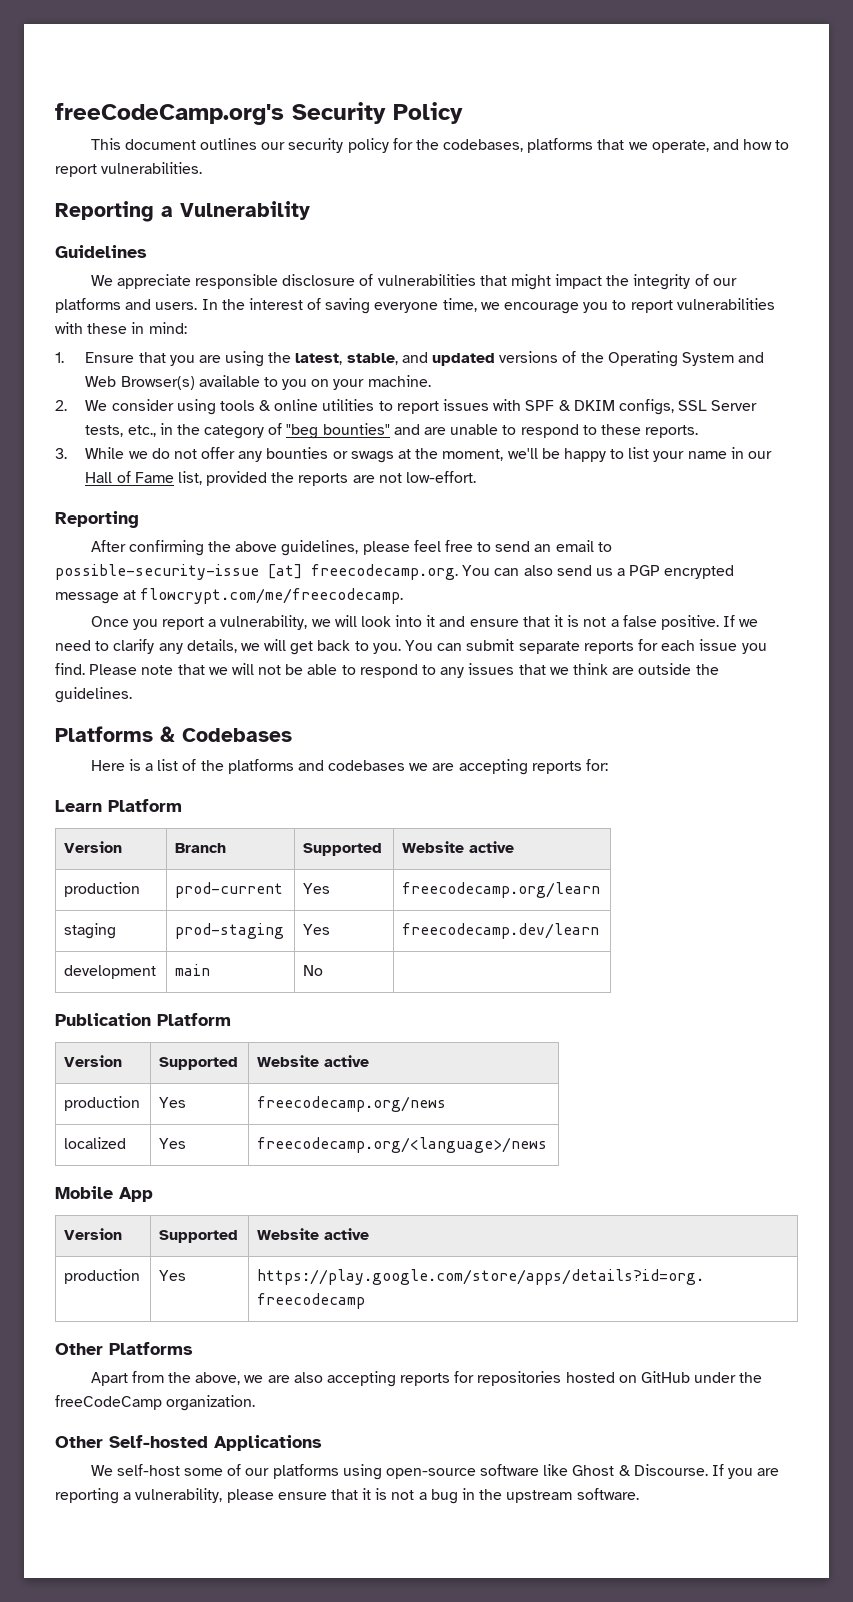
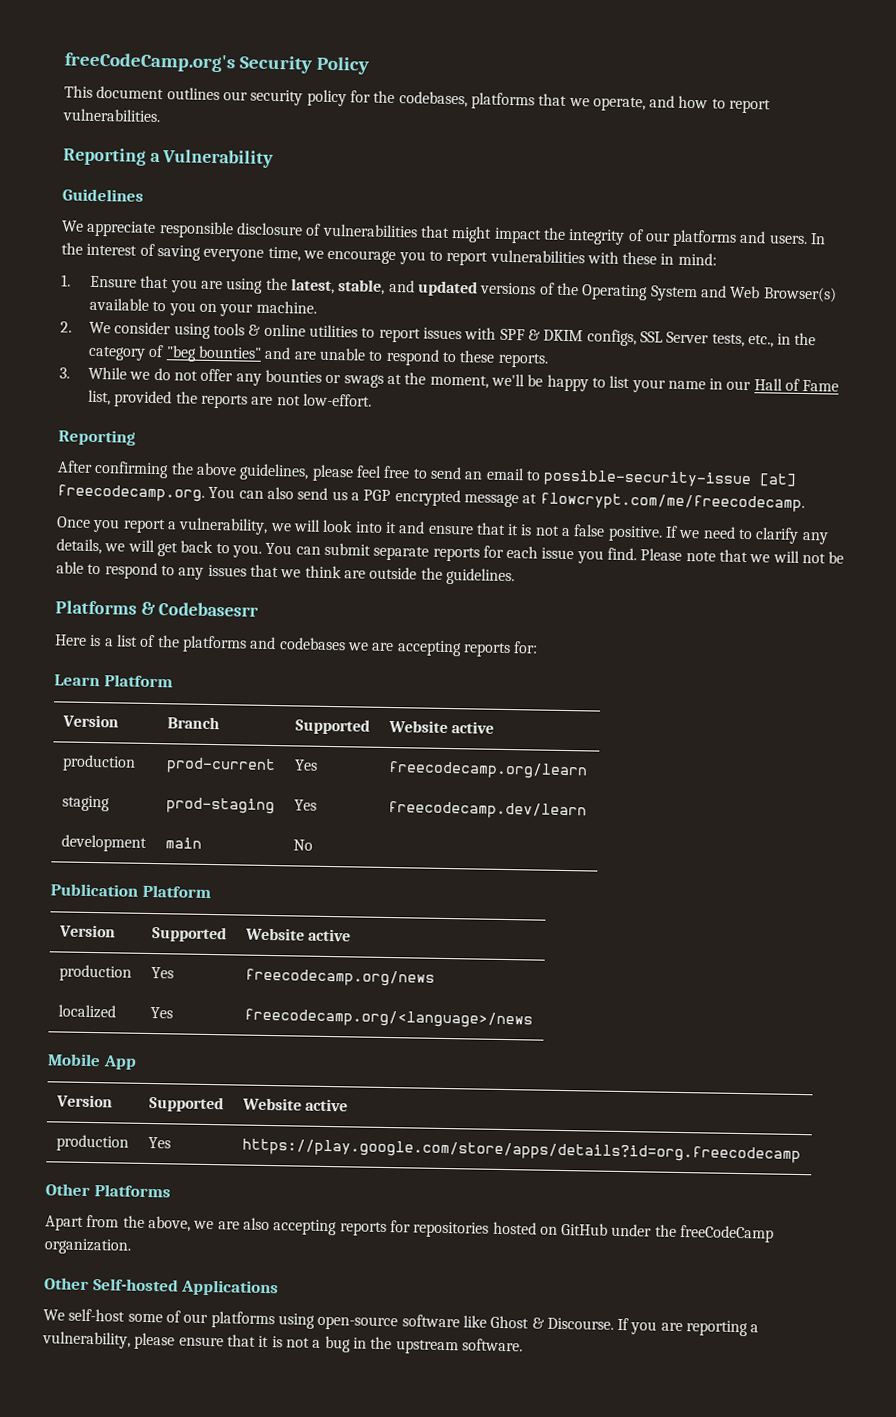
[182,728,292,742] Codebases -> [158,602,260,617] Codebasesrr

